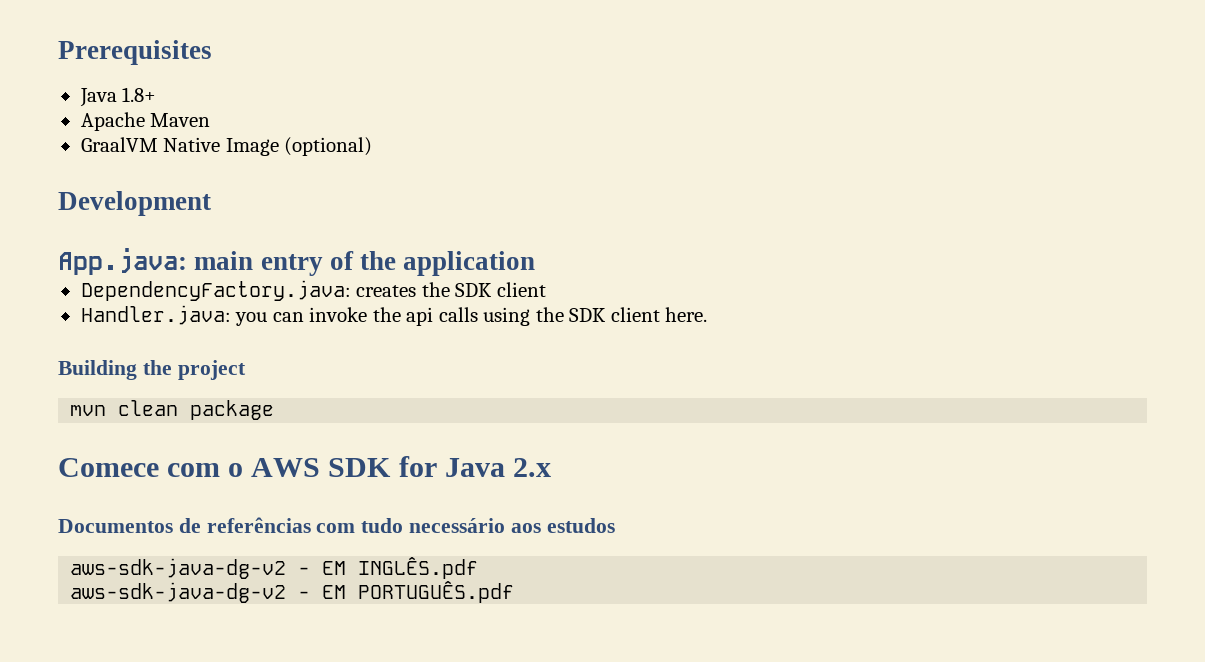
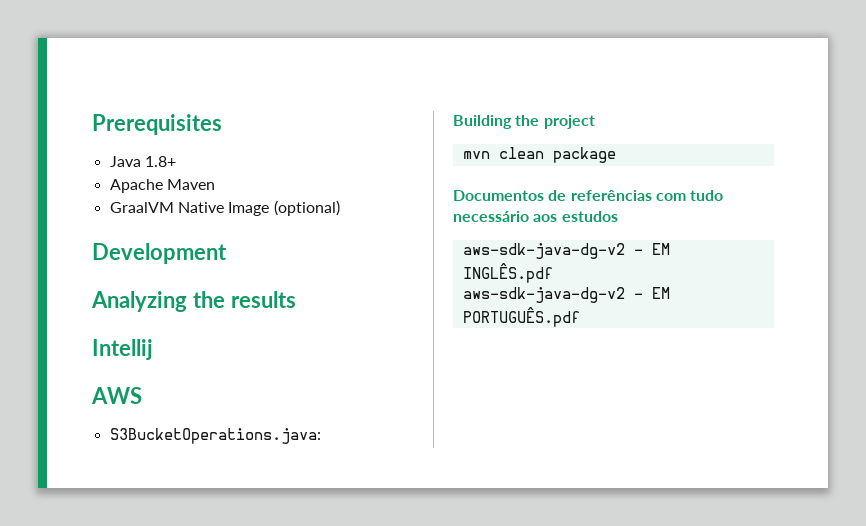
[58,248,536,276] [80,280,546,301] [80,305,708,326] App.java: main entry of the application // DependencyFactory.java: creates the SDK client // Handler.java: you can invoke the api calls using the SDK client here. -> [91,291,296,312] [92,339,153,360] [91,387,142,404] [109,428,321,444] Analyzing the results // Intellij // AWS // S3BucketOperations.java:
[58,456,551,477] // Comece com o AWS SDK for Java 2.x -> (616, 155) none

